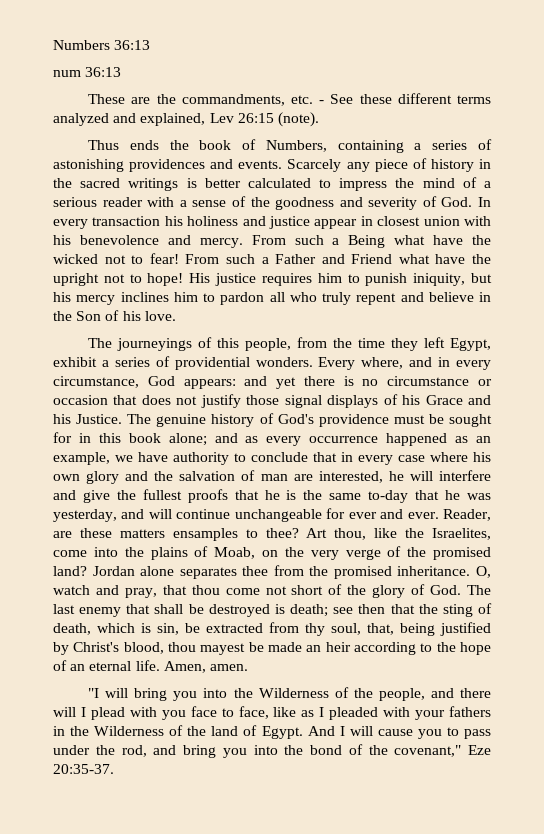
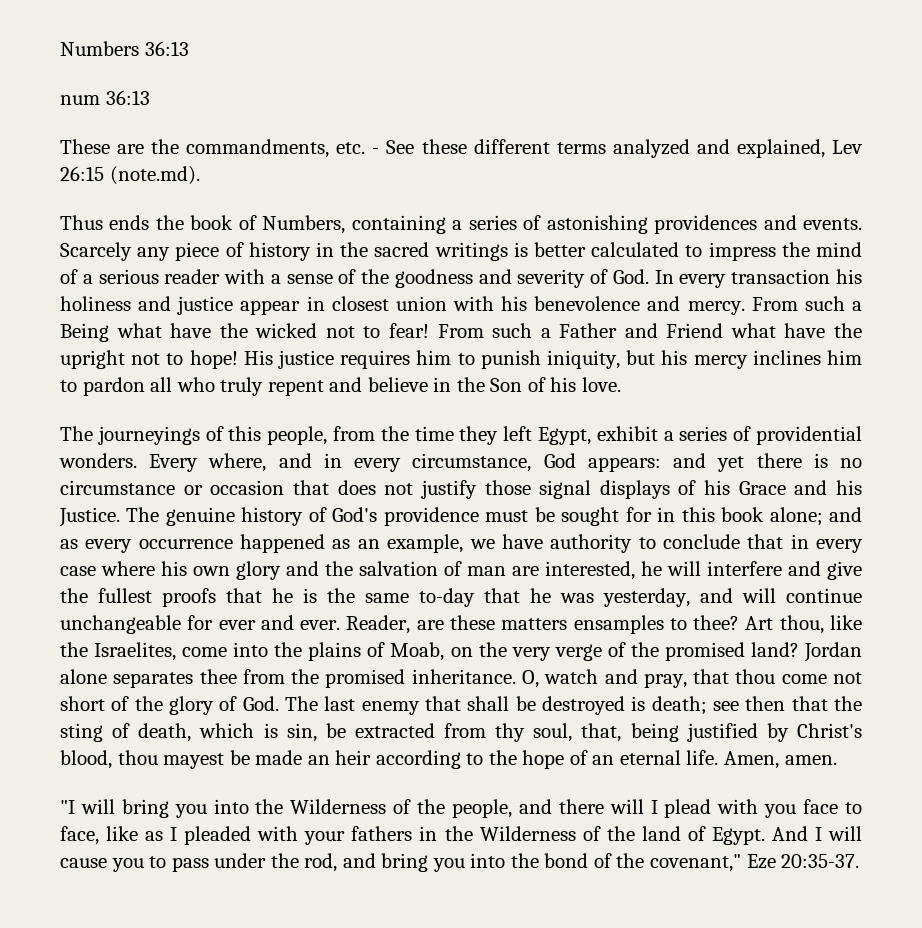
[277,112,319,127] (note). -> [109,166,200,185] (note.md).

